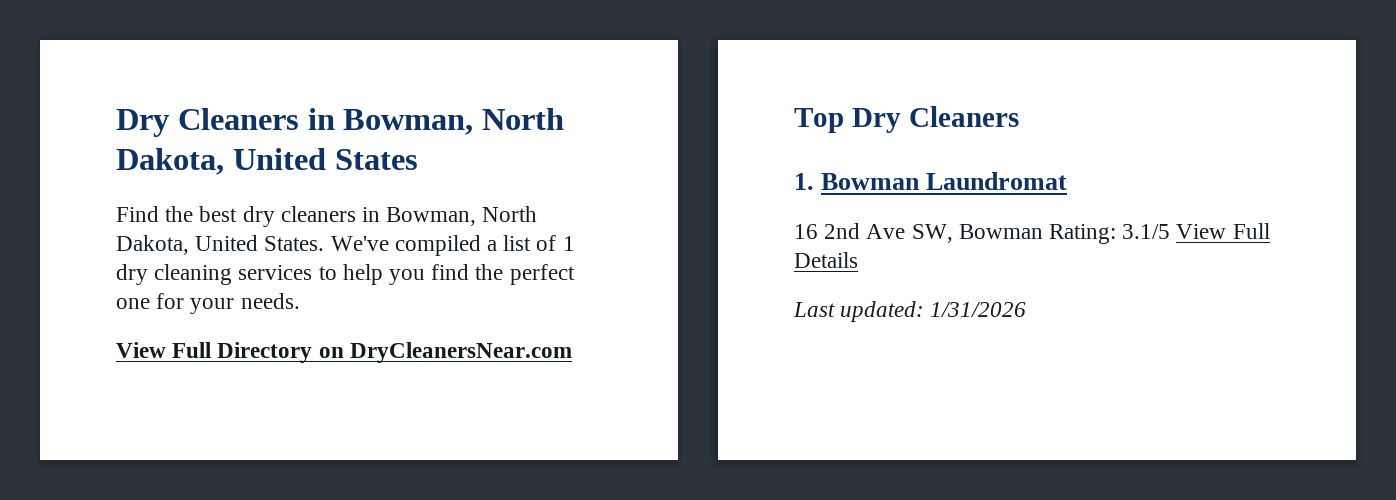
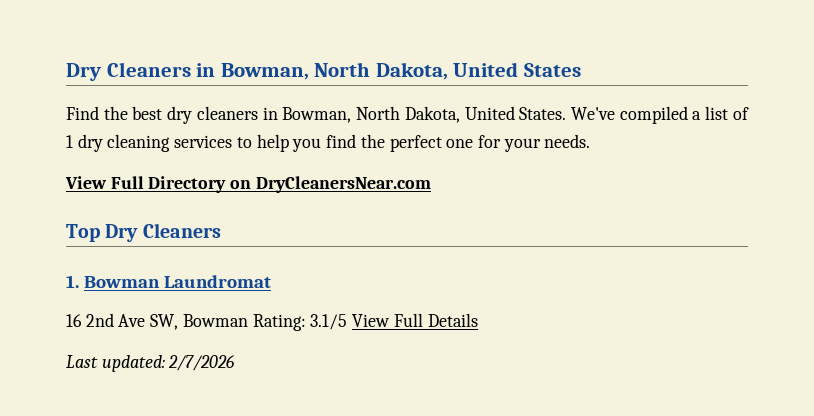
[930,302,1027,317] 1/31/2026 -> [168,355,235,371] 2/7/2026

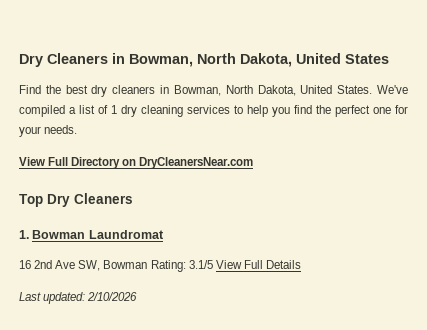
[168,355,235,371] 2/7/2026 -> [87,292,138,301] 2/10/2026

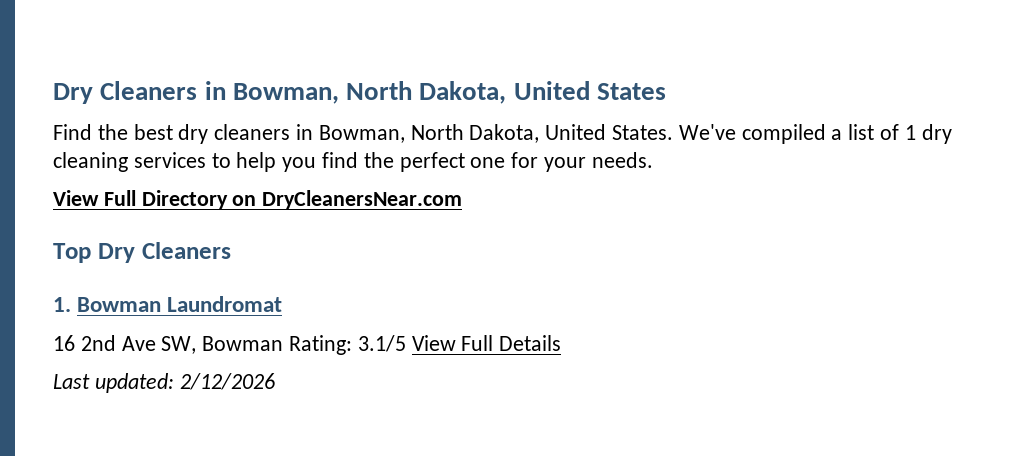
[87,292,138,301] 2/10/2026 -> [179,373,275,390] 2/12/2026

